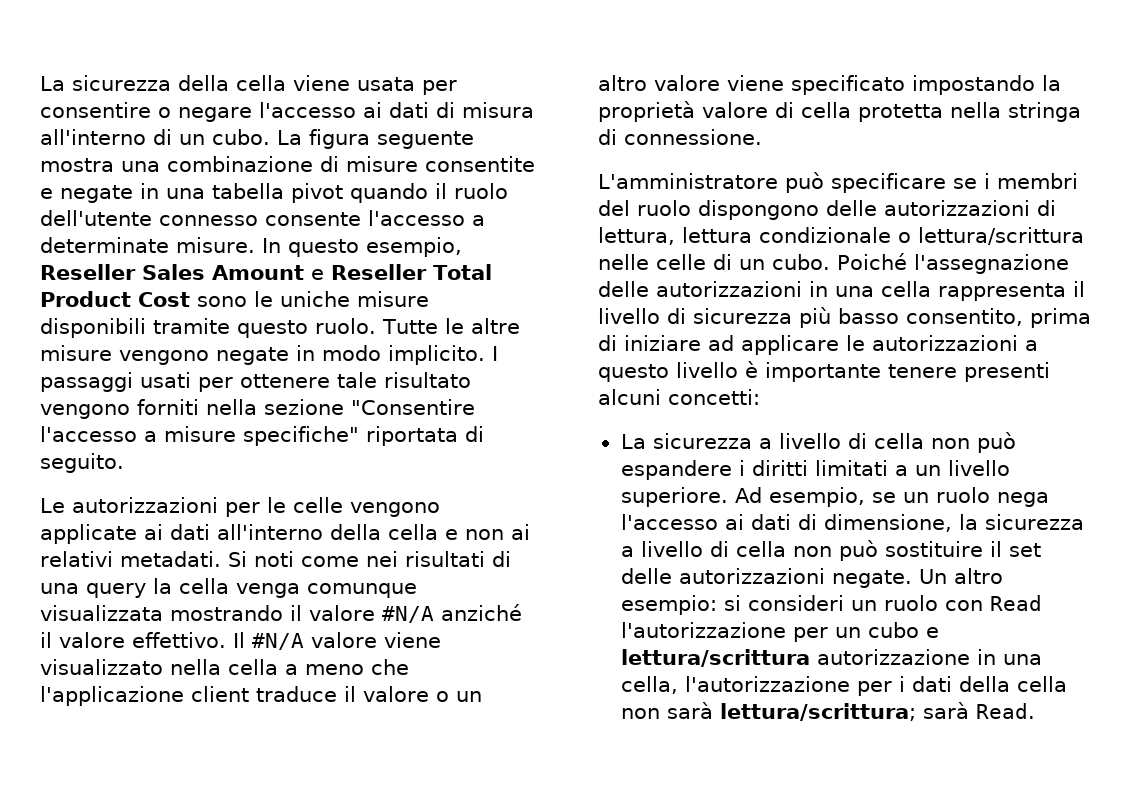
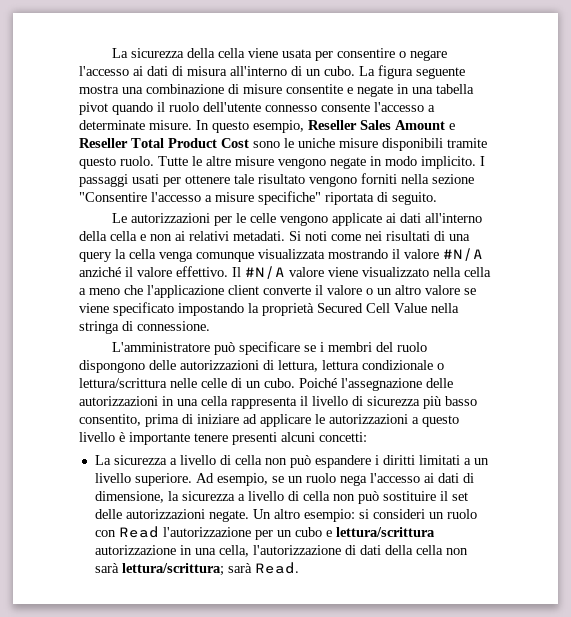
[256,686,337,702] traduce -> [263,286,311,295] converte
(720, 83) none -> [464,288,476,295] se
[702,102,943,122] valore di cella protetta -> [317,303,427,313] Secured Cell Value
[856,676,905,696] per i -> [344,545,356,555] di

